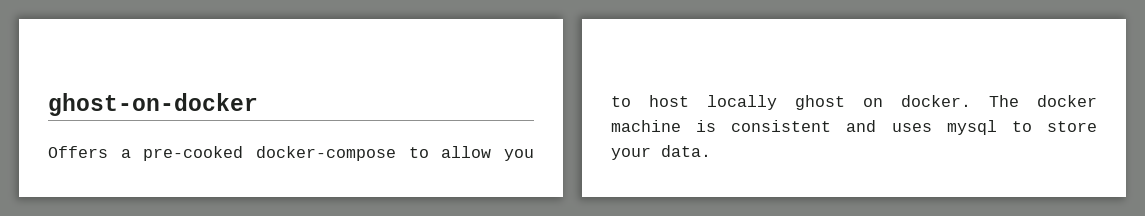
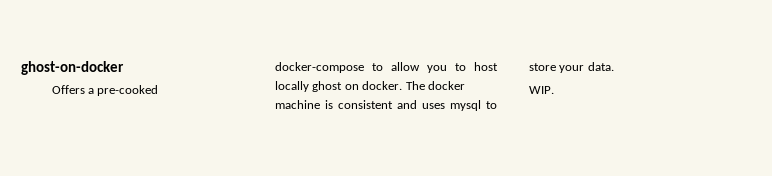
(711, 151) none -> [529,86,554,94] // WIP.

